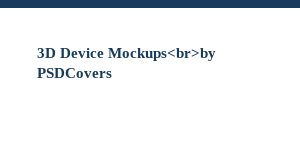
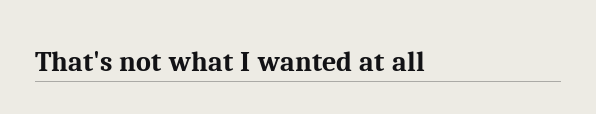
[37,48,217,61] [37,68,112,78] 3D Device Mockups<br>by PSDCovers -> [35,51,425,71] That's not what I wanted at all

